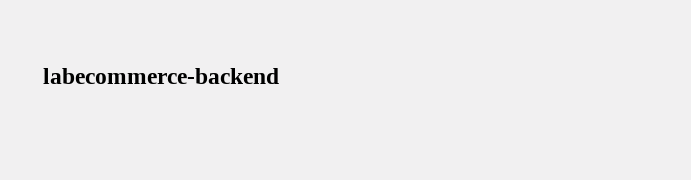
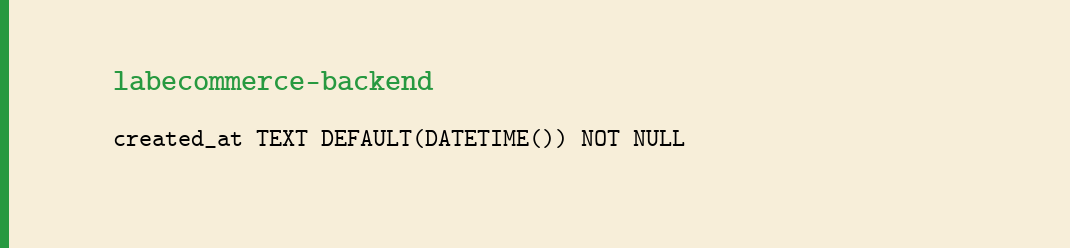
(279, 76) none -> [113,129,685,148] // created_at TEXT DEFAULT(DATETIME()) NOT NULL

